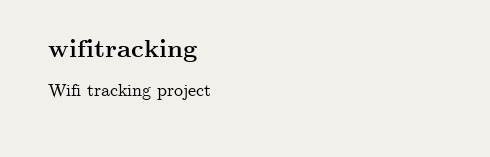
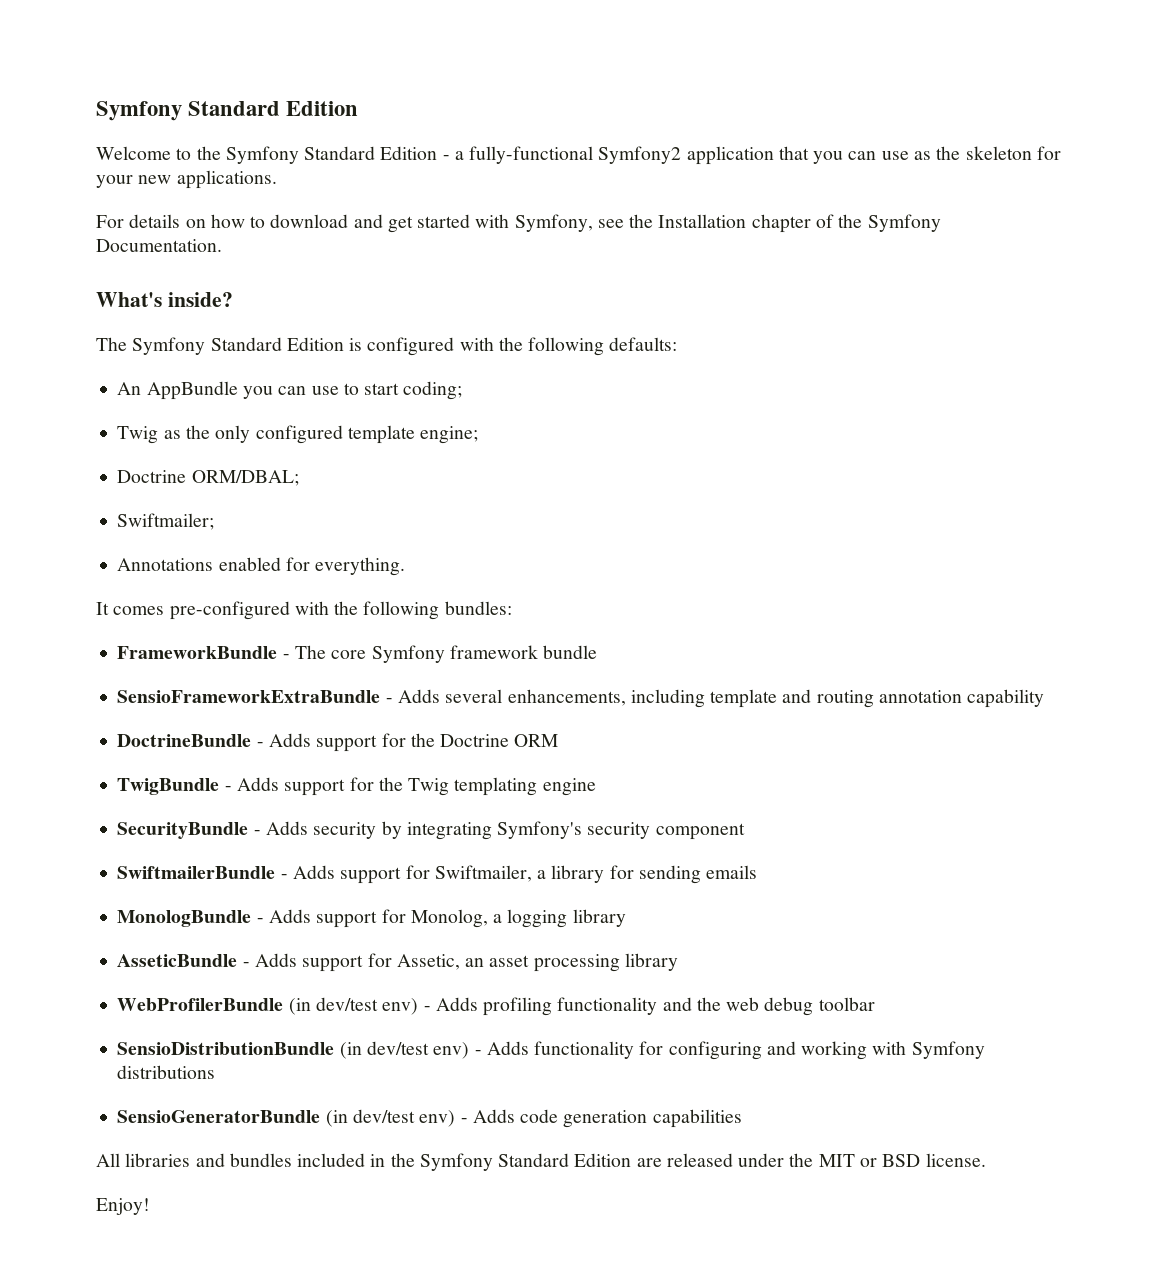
[48,39,197,62] [48,84,211,100] wifitracking // Wifi tracking project -> [96,101,359,121] [96,146,1061,165] [96,170,277,189] [96,214,941,233] [96,239,222,252] [96,292,233,307] [96,337,678,356] [117,381,463,400] [117,425,479,444] [117,470,299,486] [117,513,215,530] [117,557,406,576] [96,601,512,620] [117,645,598,663] [117,689,1045,708] [117,733,559,752] [117,777,596,796] [117,821,745,840] [117,865,758,884] [117,909,626,928] [117,953,678,972] [117,997,875,1016] [117,1041,985,1060] [117,1065,216,1079] [117,1109,742,1128] [96,1153,986,1171] [96,1198,150,1215] Symfony Standard Edition // Welcome to the Symfony Standard Edition - a fully-functional Symfony2 application that you can use as the skeleton for your new applications. // For details on how to download and get started with Symfony, see the Installation chapter of the Symfony Documentation. // What's inside? // The Symfony Standard Edition is configured with the following defaults: // An AppBundle you can use to start coding; // Twig as the only configured template engine; // Doctrine ORM/DBAL; // Swiftmailer; // Annotations enabled for everything. // It comes pre-configured with the following bundles: // FrameworkBundle - The core Symfony framework bundle // SensioFrameworkExtraBundle - Adds several enhancements, including template and routing annotation capability // DoctrineBundle - Adds support for the Doctrine ORM // TwigBundle - Adds support for the Twig templating engine // SecurityBundle - Adds security by integrating Symfony's security component // SwiftmailerBundle - Adds support for Swiftmailer, a library for sending emails // MonologBundle - Adds support for Monolog, a logging library // AsseticBundle - Adds support for Assetic, an asset processing library // WebProfilerBundle (in dev/test env) - Adds profiling functionality and the web debug toolbar // SensioDistributionBundle (in dev/test env) - Adds functionality for configuring and working with Symfony distributions // SensioGeneratorBundle (in dev/test env) - Adds code generation capabilities // All libraries and bundles included in the Symfony Standard Edition are released under the MIT or BSD license. // Enjoy!

